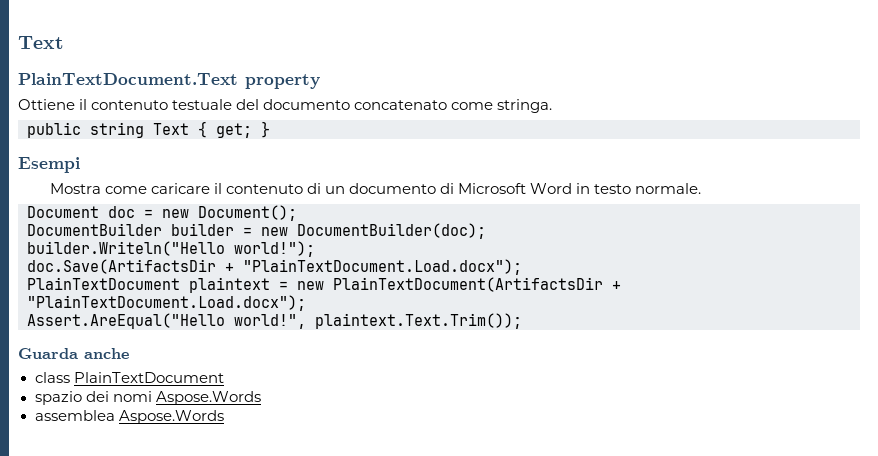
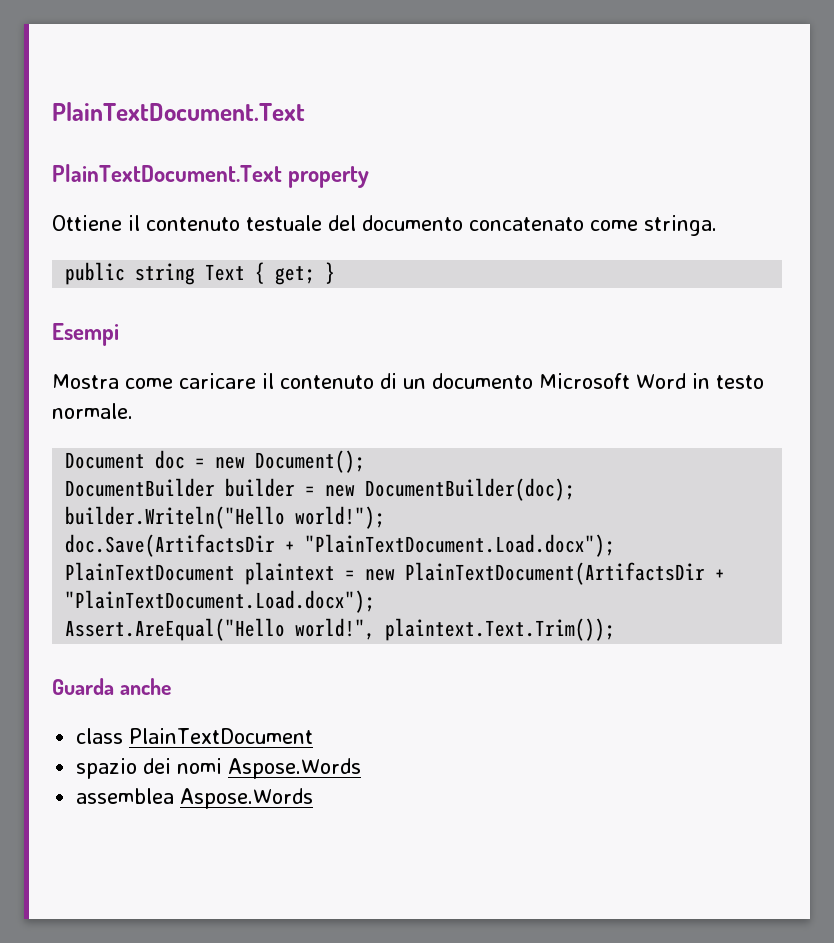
[18,36,64,49] Text -> [52,102,305,121] PlainTextDocument.Text
[440,183,455,194] di -> (533, 381) none

